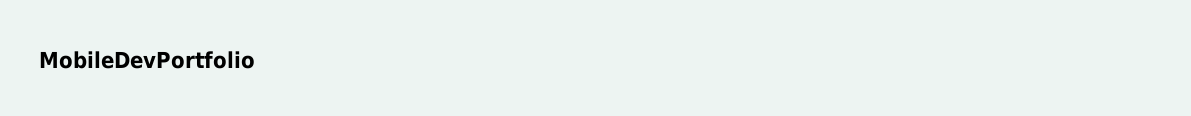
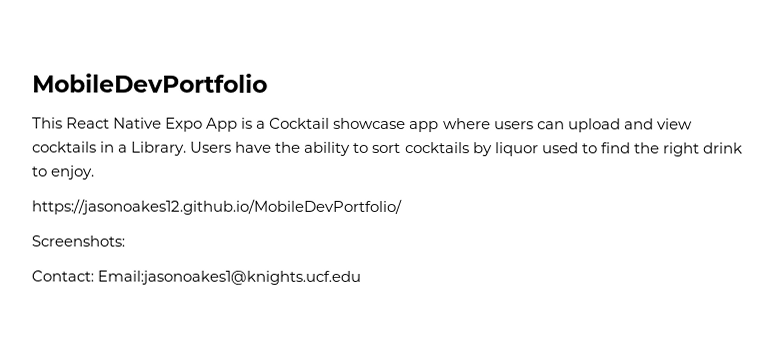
(255, 60) none -> [32,117,693,133] [32,141,743,157] [31,165,96,180] [31,198,402,216] [31,235,125,247] [31,270,362,285] // This React Native Expo App is a Cocktail showcase app where users can upload and view cocktails in a Library. Users have the ability to sort cocktails by liquor used to find the right drink to enjoy. // https://jasonoakes12.github.io/MobileDevPortfolio/ // Screenshots: // Contact: Email:jasonoakes1@knights.ucf.edu

